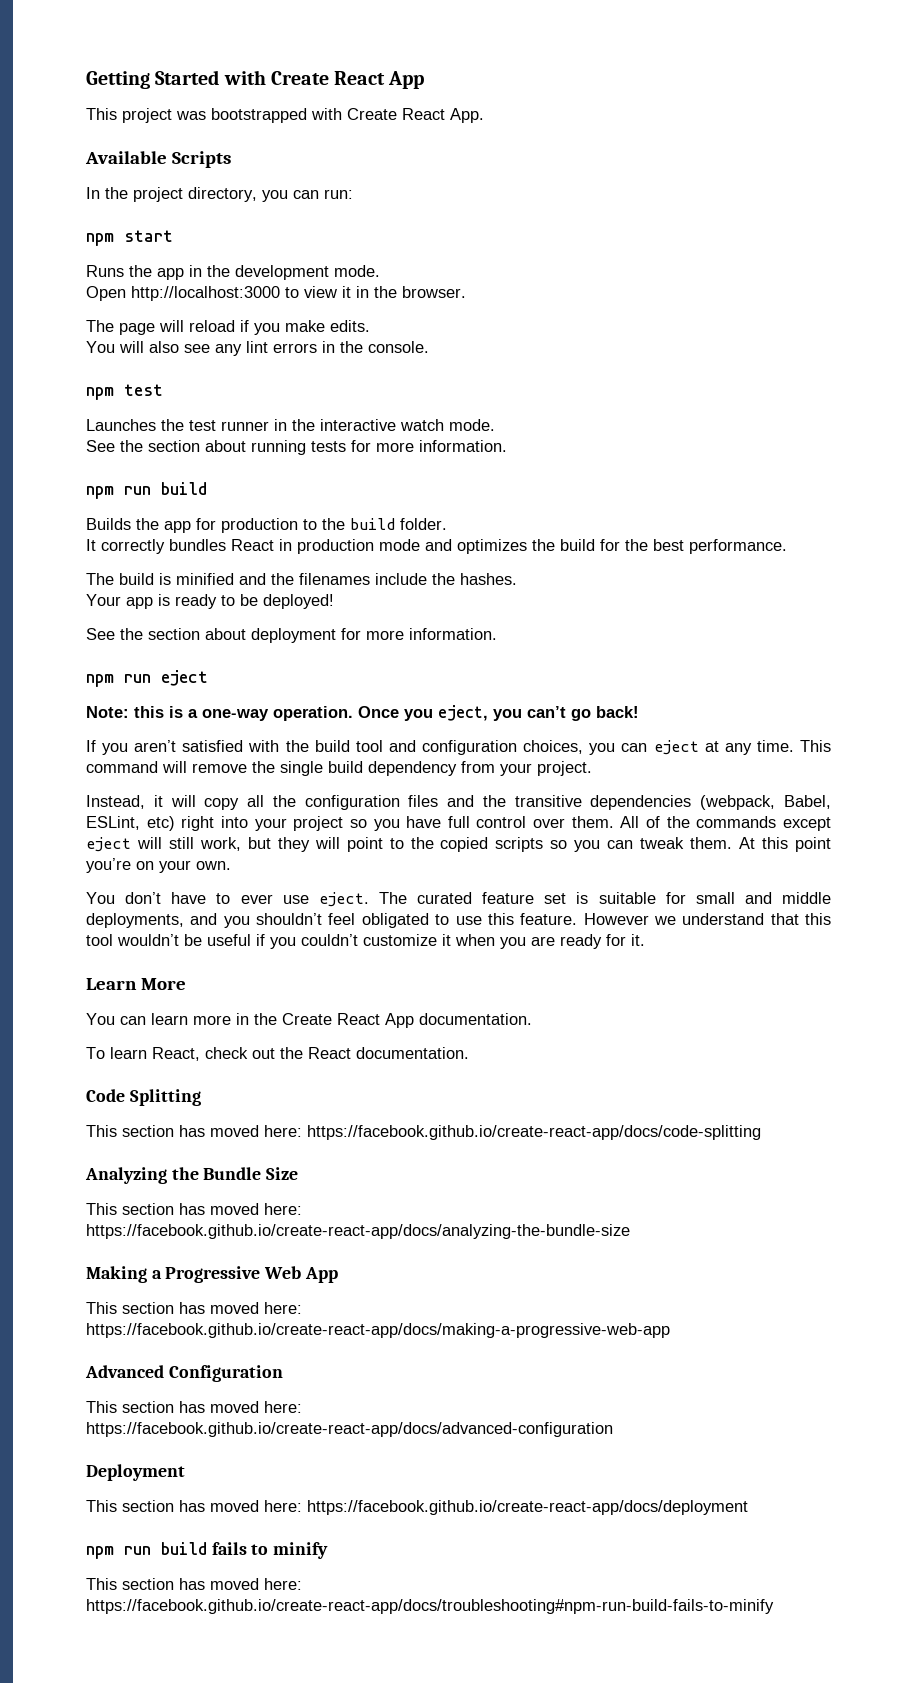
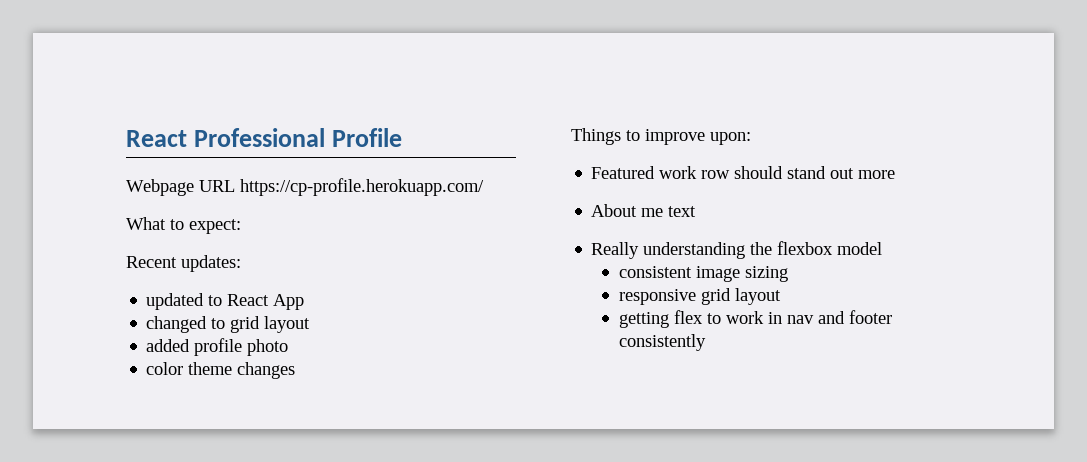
[86,70,425,89] [86,108,484,123] [85,151,231,168] [86,187,353,202] [86,230,173,246] [86,265,380,280] [86,286,466,301] [86,320,370,335] [86,341,429,356] [86,384,163,400] [86,419,495,431] [86,440,507,455] [86,482,207,499] [86,518,447,533] [86,539,787,554] [86,573,517,585] [86,594,334,609] [86,628,497,643] [86,670,208,687] [86,705,639,721] [86,740,832,755] [86,761,592,776] [86,795,831,810] [86,816,831,831] [86,837,831,852] [86,858,231,873] [86,892,831,907] [86,913,831,928] [86,934,645,949] [86,978,186,990] [86,1013,532,1028] [86,1047,469,1061] [86,1089,201,1106] [86,1125,761,1140] [85,1167,299,1184] [86,1203,302,1215] [86,1224,630,1239] [86,1266,338,1283] [86,1302,302,1314] [86,1323,670,1338] [85,1365,283,1382] [86,1401,302,1413] [86,1422,613,1437] [86,1464,185,1481] [86,1500,748,1515] [86,1542,329,1559] [86,1578,302,1590] [86,1599,774,1614] Getting Started with Create React App // This project was bootstrapped with Create React App. // Available Scripts // In the project directory, you can run: // npm start // Runs the app in the development mode. // Open http://localhost:3000 to view it in the browser. // The page will reload if you make edits. // You will also see any lint errors in the console. // npm test // Launches the test runner in the interactive watch mode. // See the section about running tests for more information. // npm run build // Builds the app for production to the build folder. // It correctly bundles React in production mode and optimizes the build for the best performance. // The build is minified and the filenames include the hashes. // Your app is ready to be deployed! // See the section about deployment for more information. // npm run eject // Note: this is a one-way operation. Once you eject, you can’t go back! // If you aren’t satisfied with the build tool and configuration choices, you can eject at any time. This command will remove the single build dependency from your project. // Instead, it will copy all the configuration files and the transitive dependencies (webpack, Babel, ESLint, etc) right into your project so you have full control over them. All of the commands except eject will still work, but they will point to the copied scripts so you can tweak them. At this point you’re on your own. // You don’t have to ever use eject. The curated feature set is suitable for small and middle deployments, and you shouldn’t feel obligated to use this feature. However we understand that this tool wouldn’t be useful if you couldn’t customize it when you are ready for it. // Learn More // You can learn more in the Create React App documentation. // To learn React, check out the React documentation. // Code Splitting // This section has moved here: https://facebook.github.io/create-react-app/docs/code-splitting // Analyzing the Bundle Size // This section has moved here: https://facebook.github.io/create-react-app/docs/analyzing-the-bundle-size // Making a Progressive Web App // This section has moved here: https://facebook.github.io/create-react-app/docs/making-a-progressive-web-app // Advanced Configuration // This section has moved here: https://facebook.github.io/create-react-app/docs/advanced-configuration // Deployment // This section has moved here: https://facebook.github.io/create-react-app/docs/deployment // npm run build fails to minify // This section has moved here: https://facebook.github.io/create-react-app/docs/troubleshooting#npm-run-build-fails-to-minify -> [126,128,403,147] [126,178,484,196] [126,217,241,234] [126,255,241,272] [146,293,305,310] [146,316,311,333] [146,338,289,356] [146,362,296,379] [571,128,751,145] [591,166,896,179] [591,204,697,217] [591,241,883,259] [618,266,788,282] [618,288,781,305] [618,310,892,328] [618,334,706,351] React Professional Profile // Webpage URL https://cp-profile.herokuapp.com/ // What to expect: // Recent updates: // updated to React App // changed to grid layout // added profile photo // color theme changes // Things to improve upon: // Featured work row should stand out more // About me text // Really understanding the flexbox model // consistent image sizing // responsive grid layout // getting flex to work in nav and footer consistently

